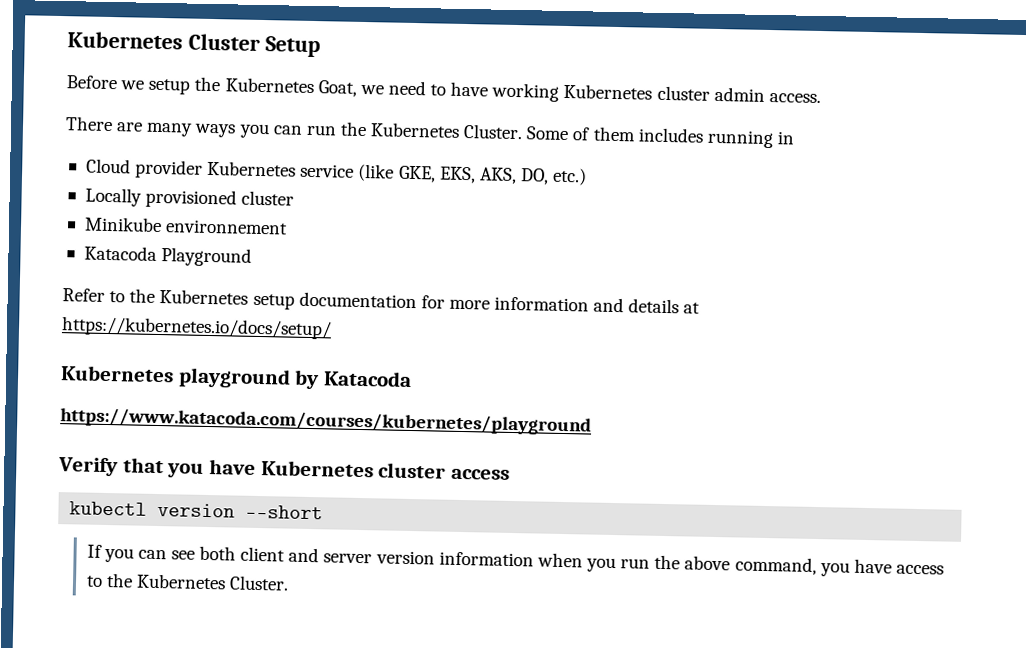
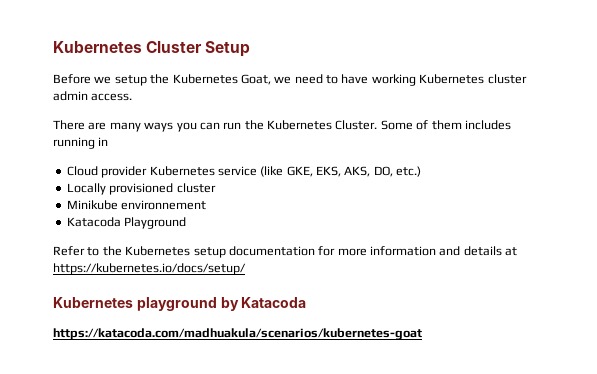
[60,407,592,436] [58,457,511,480] [69,501,324,520] [86,544,944,577] [85,573,289,591] https://www.katacoda.com/courses/kubernetes/playground // Verify that you have Kubernetes cluster access // kubectl version --short // If you can see both client and server version information when you run the above command, you have access to the Kubernetes Cluster. -> [53,328,422,340] https://katacoda.com/madhuakula/scenarios/kubernetes-goat

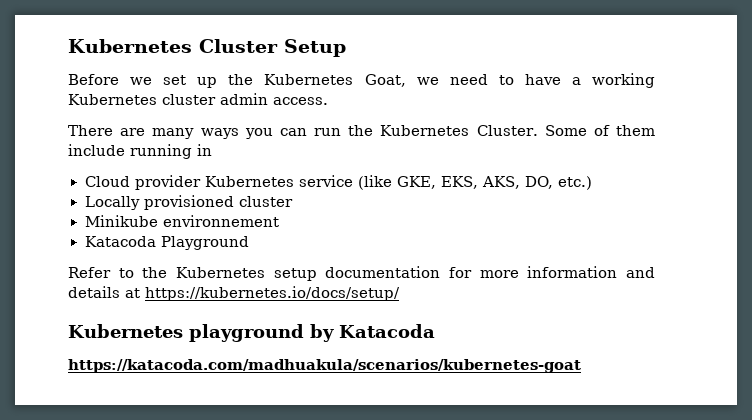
[114,75,147,86] setup -> [163,75,218,88] set up
(369, 79) none -> [571,77,581,85] a
[464,120,511,130] includes -> [68,144,125,156] include

